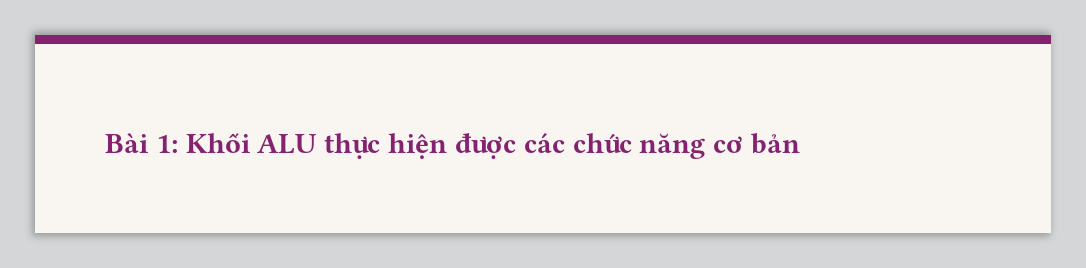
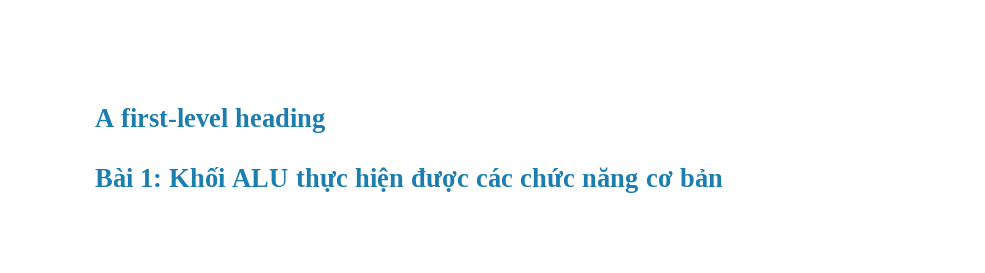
(105, 143) none -> [95,108,326,133] A first-level heading //

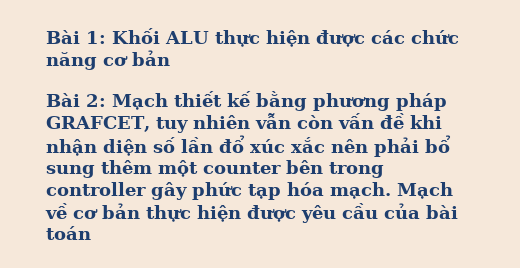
[95,108,326,133] A first-level heading // -> (46, 37) none
(723, 177) none -> [46,91,447,111] [46,113,442,133] [46,135,451,157] [46,160,384,178] [46,182,453,200] [45,203,458,223] [46,226,91,240] // Bài 2: Mạch thiết kế bằng phương pháp GRAFCET, tuy nhiên vẫn còn vấn đề khi nhận diện số lần đổ xúc xắc nên phải bổ sung thêm một counter bên trong controller gây phức tạp hóa mạch. Mạch về cơ bản thực hiện được yêu cầu của bài toán

